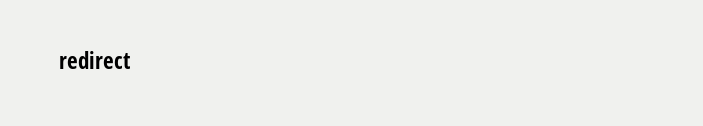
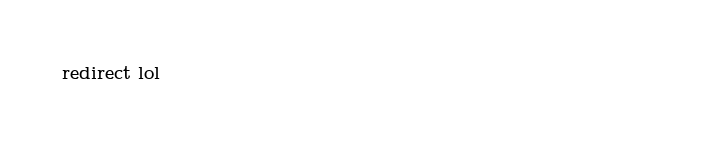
(130, 60) none -> [138,67,160,79] lol

